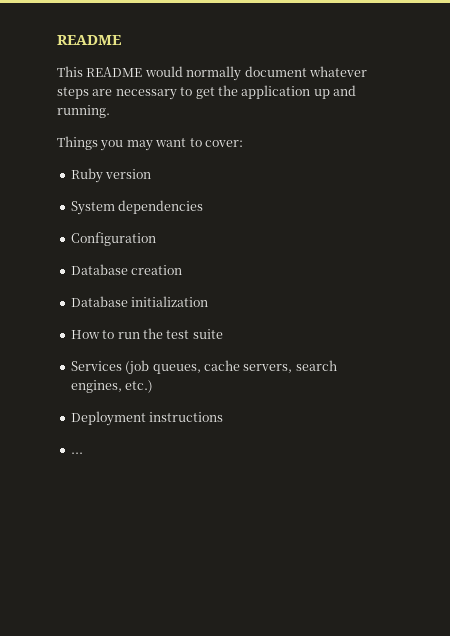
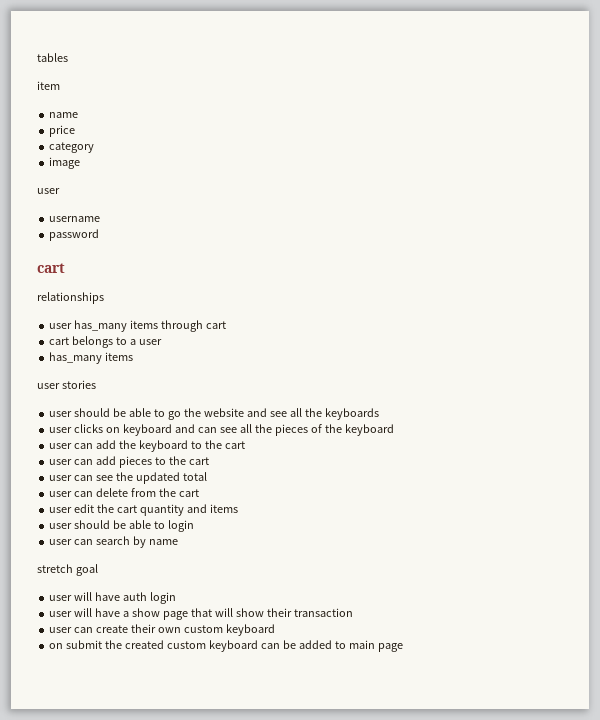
[57,35,121,45] [57,66,367,81] [57,85,356,100] [57,105,110,118] [57,136,243,151] [70,168,152,183] [70,200,204,215] [70,232,156,246] [70,264,183,275] [70,296,209,307] [70,328,223,339] [70,360,337,375] [70,380,154,393] [70,411,224,426] [70,452,83,454] README // This README would normally document whatever steps are necessary to get the application up and running. // Things you may want to cover: // Ruby version // System dependencies // Configuration // Database creation // Database initialization // How to run the test suite // Services (job queues, cache servers, search engines, etc.) // Deployment instructions // ... -> [37,53,68,62] [37,81,60,90] [49,112,79,118] [49,125,76,137] [49,142,95,153] [49,157,81,169] [37,188,60,194] [49,216,101,222] [49,229,100,241] [37,263,65,273] [37,292,104,304] [49,320,226,332] [49,336,162,348] [49,352,134,364] [37,380,96,389] [49,408,379,420] [49,424,394,436] [49,440,245,452] [49,456,209,468] [49,472,207,484] [49,488,199,497] [49,504,238,516] [49,520,194,532] [49,536,178,548] [37,564,98,576] [49,592,176,604] [49,608,353,620] [49,624,275,636] [49,640,403,652] tables // item // name // price // category // image // user // username // password // cart // relationships // user has_many items through cart // cart belongs to a user // has_many items // user stories // user should be able to go the website and see all the keyboards // user clicks on keyboard and can see all the pieces of the keyboard // user can add the keyboard to the cart // user can add pieces to the cart // user can see the updated total // user can delete from the cart // user edit the cart quantity and items // user should be able to login // user can search by name // stretch goal // user will have auth login // user will have a show page that will show their transaction // user can create their own custom keyboard // on submit the created custom keyboard can be added to main page

